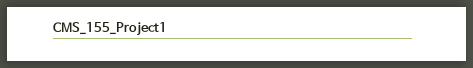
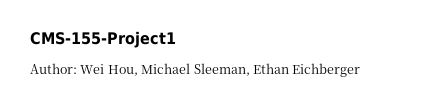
[53,22,167,36] CMS_155_Project1 -> [30,31,176,48] [30,63,361,77] CMS-155-Project1 // Author: Wei Hou, Michael Sleeman, Ethan Eichberger

